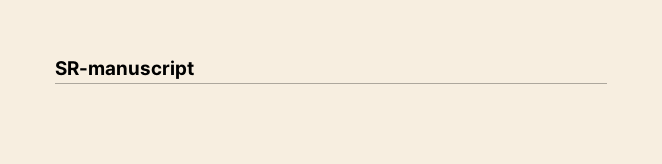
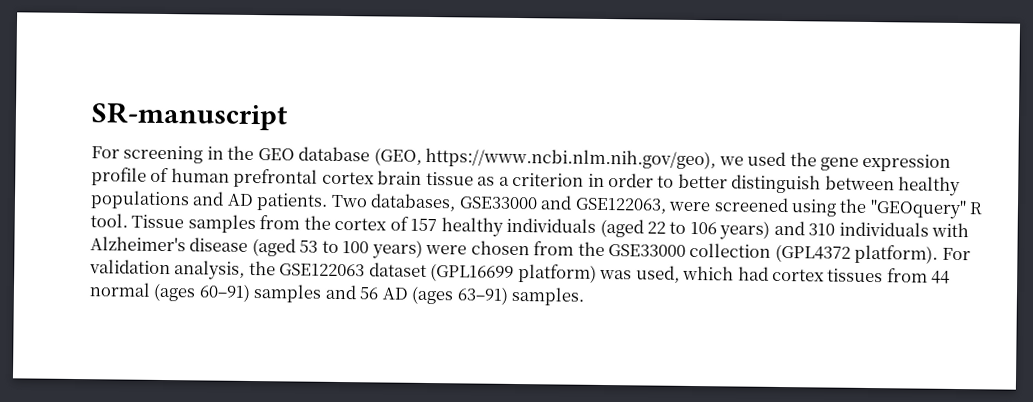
(194, 69) none -> [91,145,952,172] [91,167,962,197] [90,190,984,220] [90,213,970,240] [90,236,971,264] [89,259,951,284] [89,282,586,306] // For screening in the GEO database (GEO, https://www.ncbi.nlm.nih.gov/geo), we used the gene expression profile of human prefrontal cortex brain tissue as a criterion in order to better distinguish between healthy populations and AD patients. Two databases, GSE33000 and GSE122063, were screened using the "GEOquery" R tool. Tissue samples from the cortex of 157 healthy individuals (aged 22 to 106 years) and 310 individuals with Alzheimer's disease (aged 53 to 100 years) were chosen from the GSE33000 collection (GPL4372 platform). For validation analysis, the GSE122063 dataset (GPL16699 platform) was used, which had cortex tissues from 44 normal (ages 60–91) samples and 56 AD (ages 63–91) samples.

